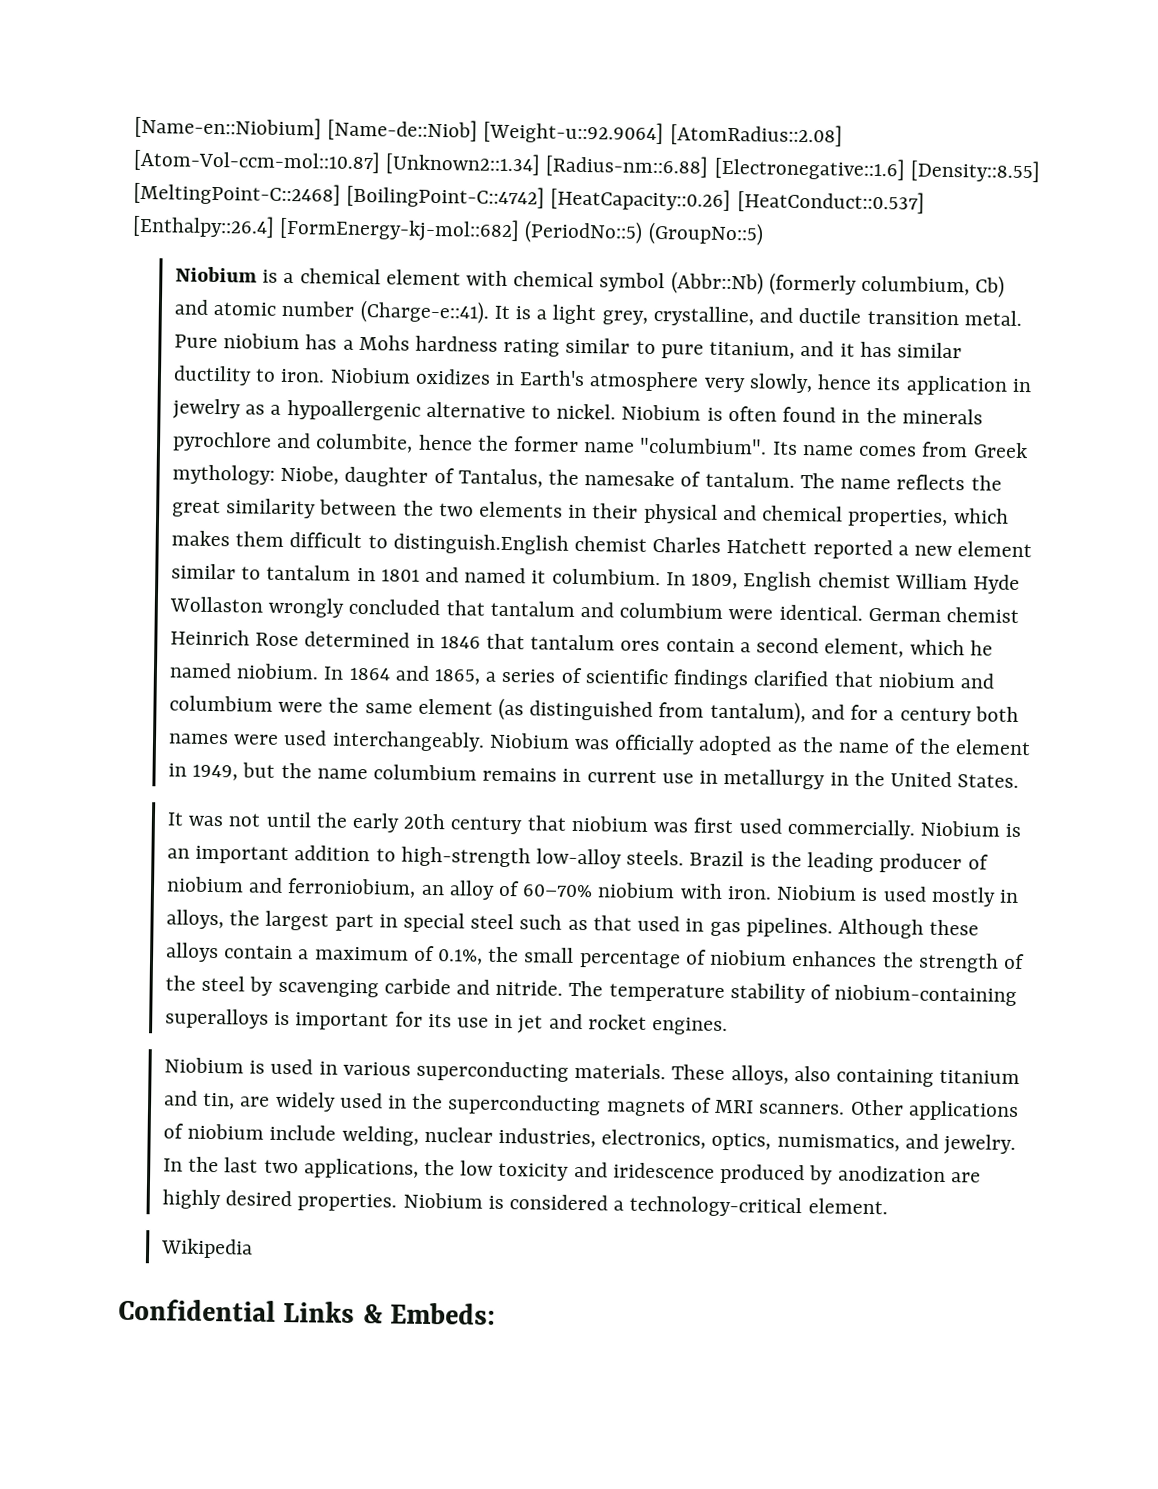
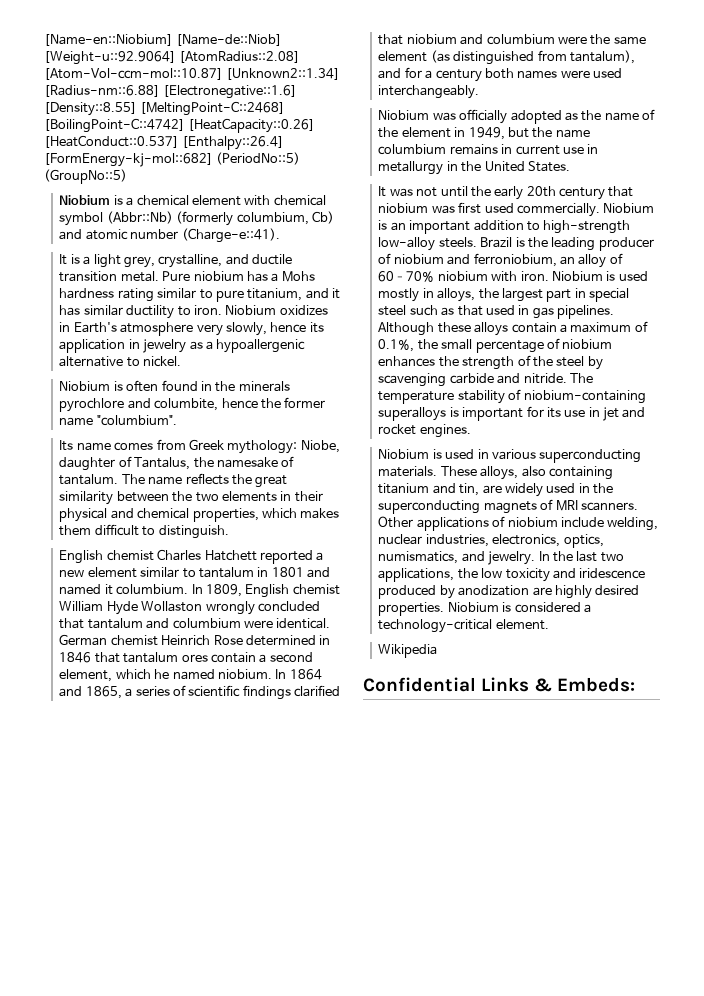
(490, 311) none -> (280, 235) //
(617, 411) none -> (182, 361) //
(768, 446) none -> (177, 420) //
[392,533,569,555] distinguish.English -> [158,525,229,539] [59,550,104,564] distinguish. // English
(485, 741) none -> (480, 92) //

